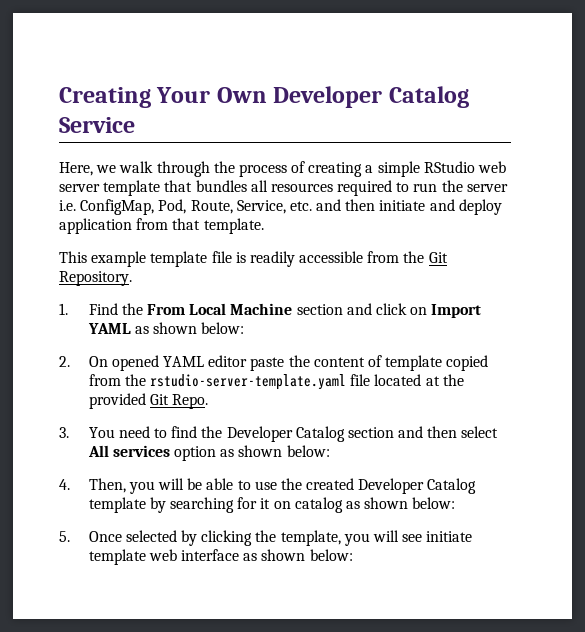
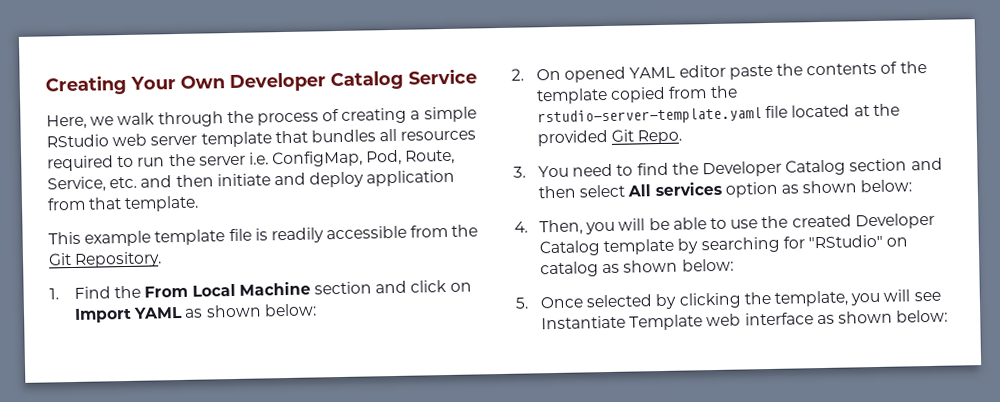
[313,355,382,367] content of -> [806,61,927,76] contents of the
[260,498,271,509] it -> [807,234,883,249] "RStudio"
[426,531,473,542] [88,549,146,565] initiate template -> [541,314,704,331] Instantiate Template

